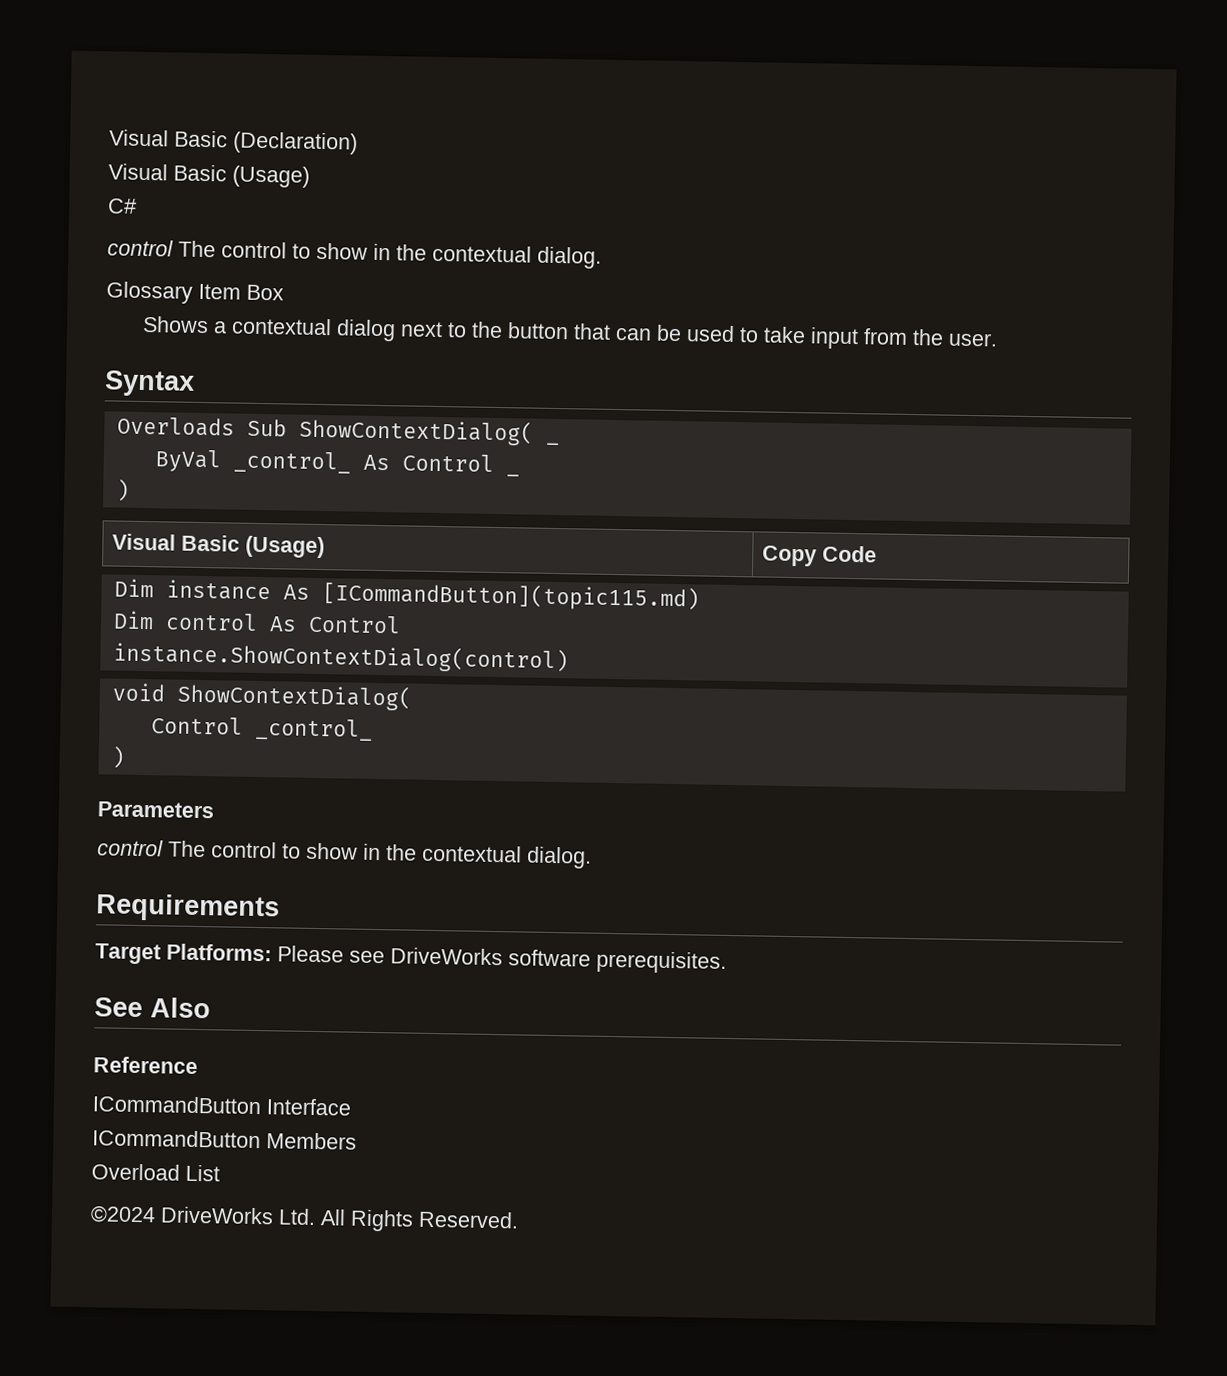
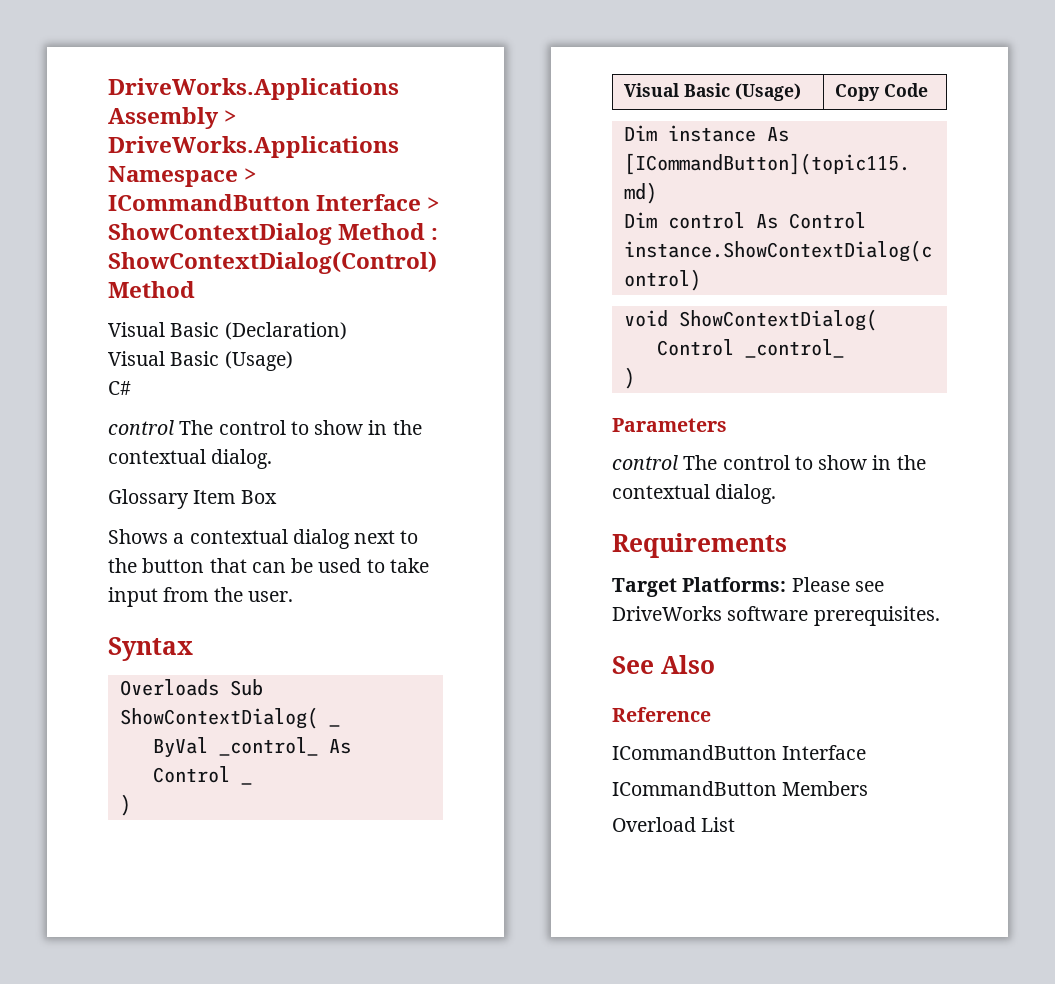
(109, 138) none -> [108,78,399,100] [108,107,238,129] [108,136,399,158] [108,166,258,187] [108,194,441,211] [108,223,439,245] [108,251,437,274] [108,281,195,298] DriveWorks.Applications Assembly > DriveWorks.Applications Namespace > ICommandButton Interface > ShowContextDialog Method : ShowContextDialog(Control) Method //
[90,1205,519,1232] // ©2024 DriveWorks Ltd. All Rights Reserved. -> (736, 824) none

